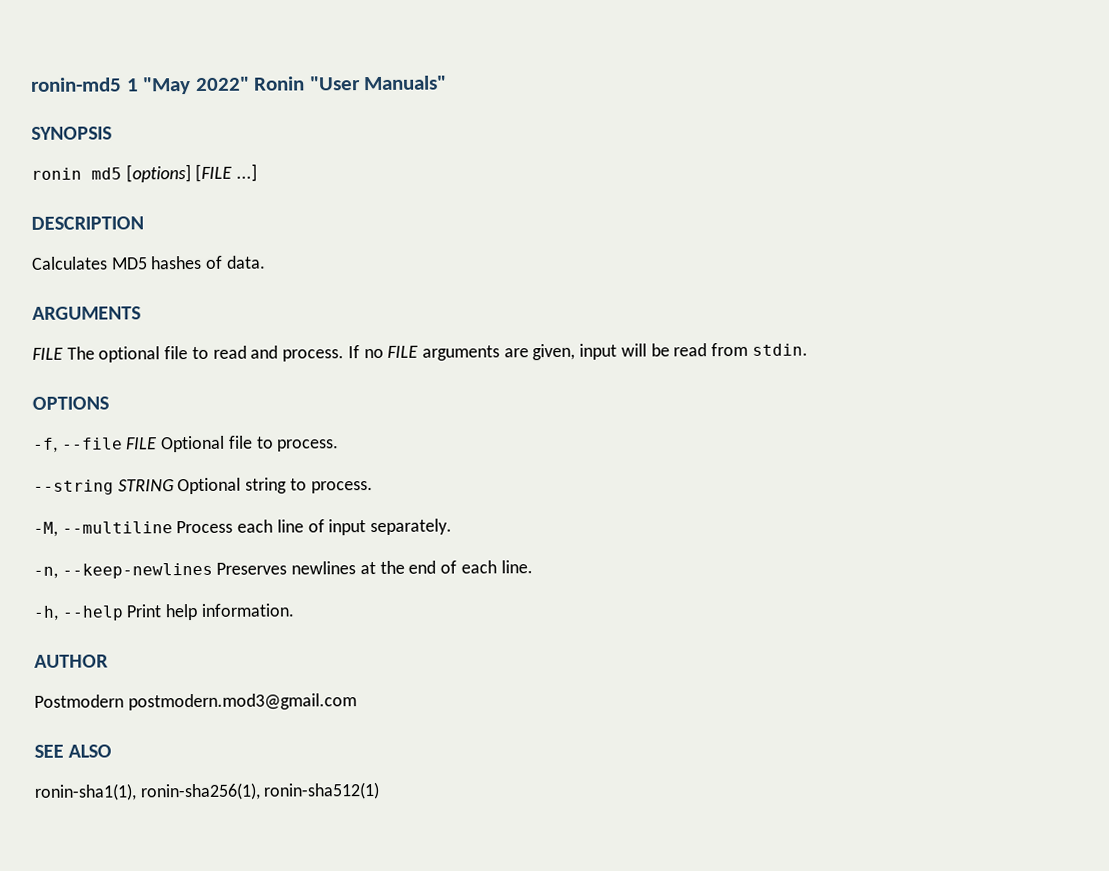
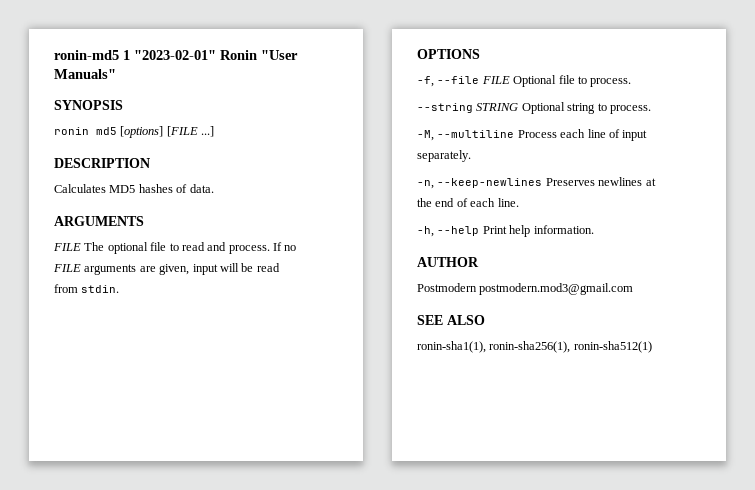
[142,76,250,95] "May 2022" -> [134,50,216,60] "2023-02-01"

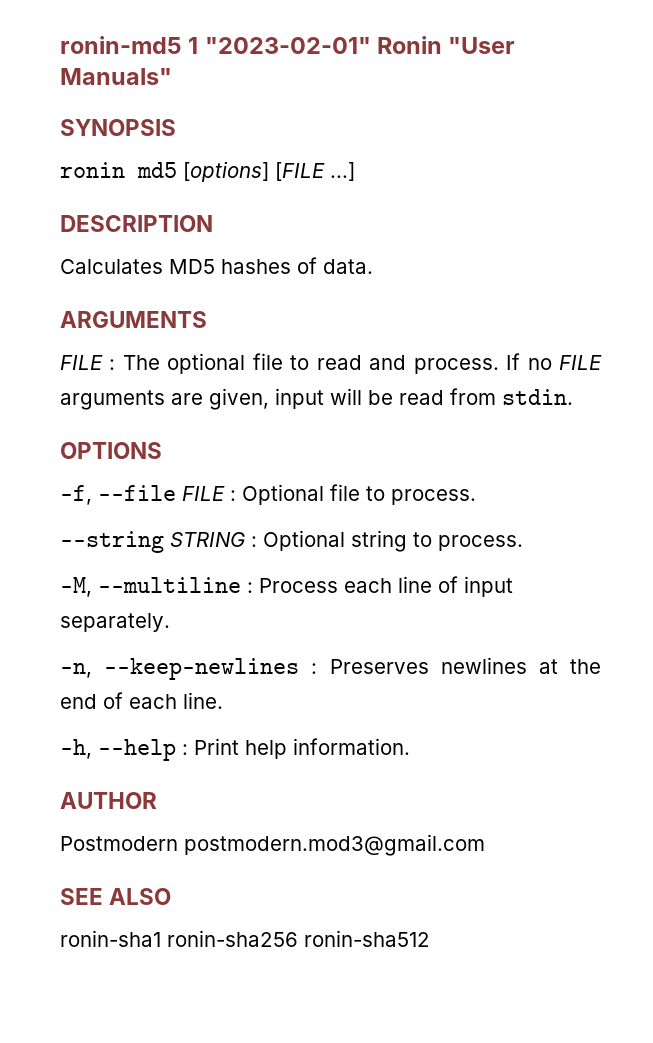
(81, 247) none -> [109,359,116,370] :
(510, 80) none -> [230,490,236,501] :
(519, 107) none -> [251,536,257,547] :
(515, 134) none -> [247,582,253,593] :
(543, 183) none -> [311,663,318,674] :
(480, 231) none -> [182,744,188,755] :
[417,341,652,353] ronin-sha1(1), ronin-sha256(1), ronin-sha512(1) -> [60,930,430,947] ronin-sha1 ronin-sha256 ronin-sha512

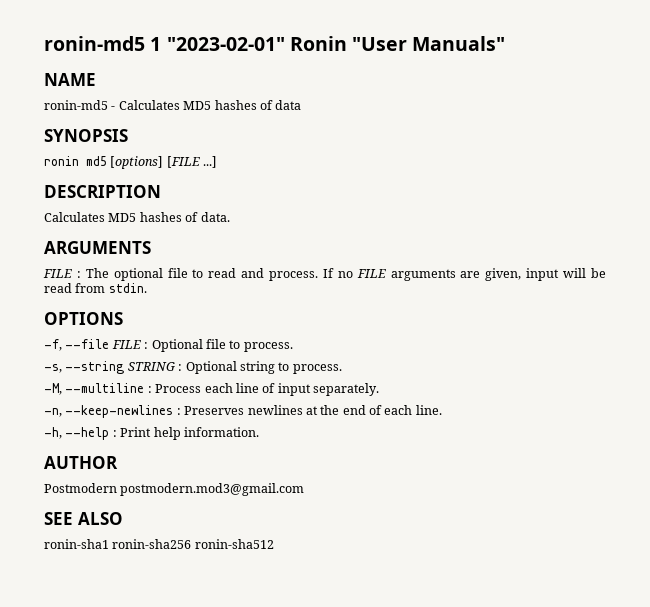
(172, 76) none -> [44,73,96,86] [44,100,302,110] // NAME // ronin-md5 - Calculates MD5 hashes of data
(476, 497) none -> [44,364,62,373] -s,

